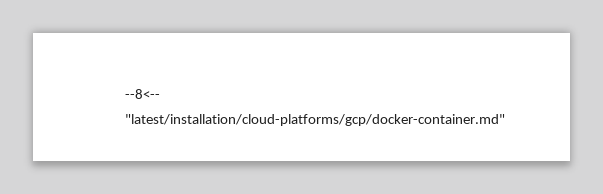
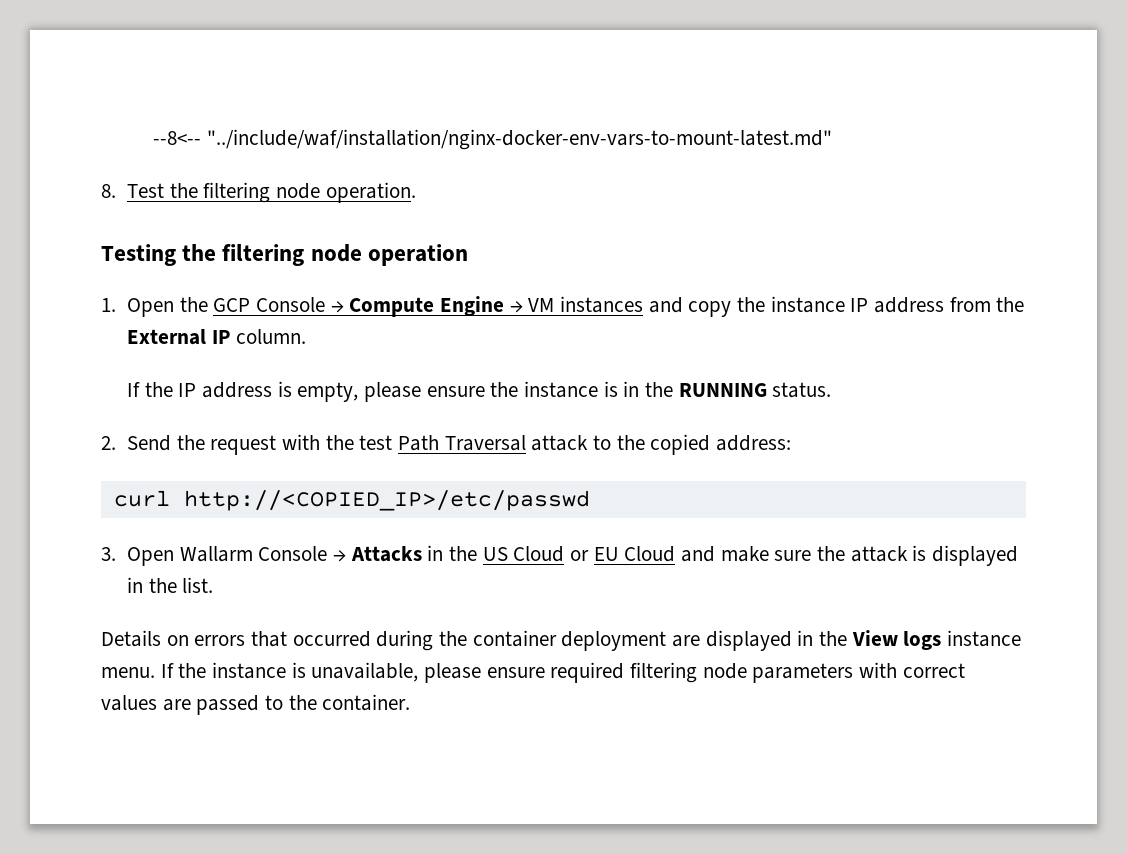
[124,114,505,126] "latest/installation/cloud-platforms/gcp/docker-container.md" -> [206,129,832,150] [101,182,416,203] [101,244,468,266] [101,296,1025,317] [127,329,307,345] [127,381,832,402] [101,434,792,455] [113,490,590,511] [101,545,1019,566] [127,577,214,593] [101,630,1022,651] [101,662,965,683] [101,694,411,715] "../include/waf/installation/nginx-docker-env-vars-to-mount-latest.md" // 8. Test the filtering node operation. // Testing the filtering node operation // 1. Open the GCP Console → Compute Engine → VM instances and copy the instance IP address from the External IP column. // If the IP address is empty, please ensure the instance is in the RUNNING status. // 2. Send the request with the test Path Traversal attack to the copied address: // curl http://<COPIED_IP>/etc/passwd // 3. Open Wallarm Console → Attacks in the US Cloud or EU Cloud and make sure the attack is displayed in the list. // Details on errors that occurred during the container deployment are displayed in the View logs instance menu. If the instance is unavailable, please ensure required filtering node parameters with correct values are passed to the container.

